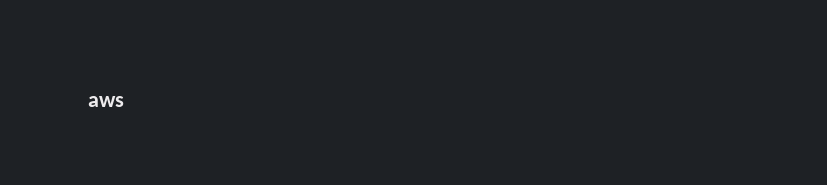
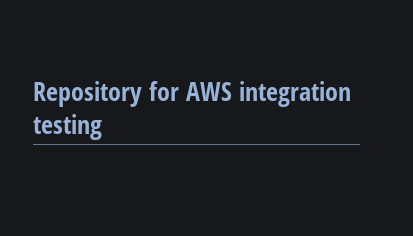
[88,96,124,107] aws -> [33,81,352,107] [33,114,102,140] Repository for AWS integration testing

